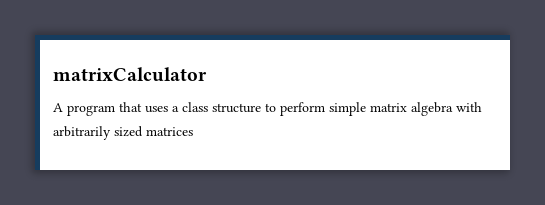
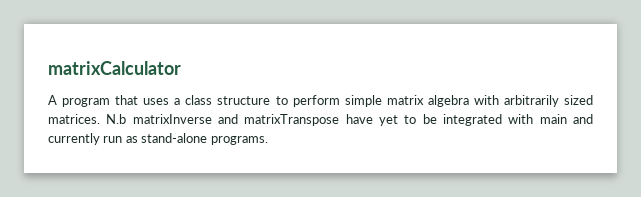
[146,127,193,136] matrices -> [48,114,593,126] [48,133,268,145] matrices. N.b matrixInverse and matrixTranspose have yet to be integrated with main and currently run as stand-alone programs.

